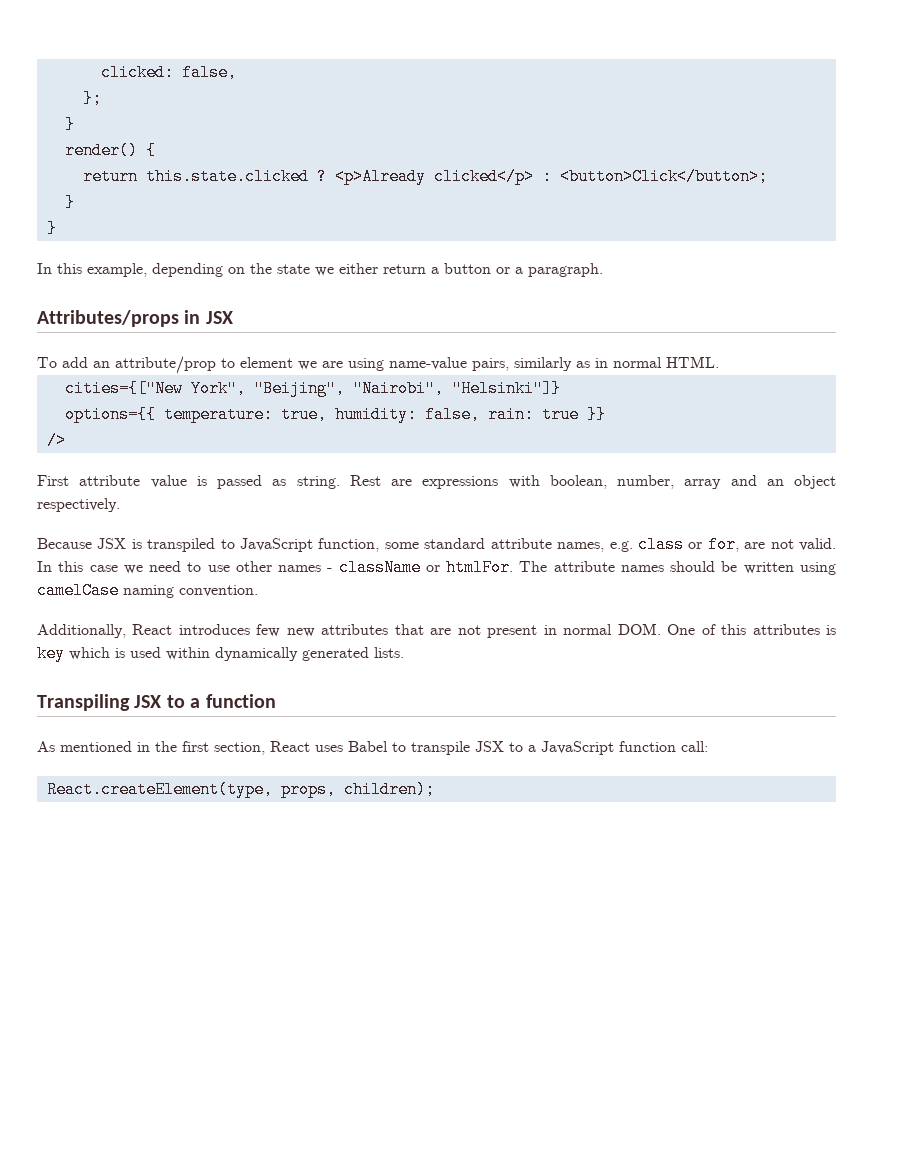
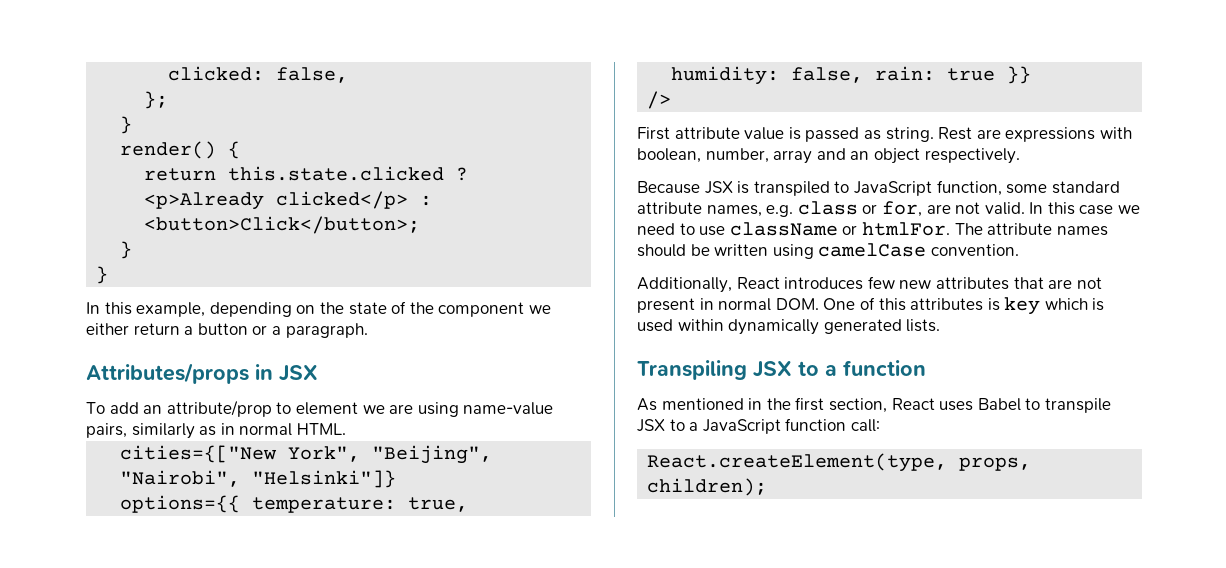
(310, 269) none -> [391,301,525,317] of the component
[235,561,333,572] other names - -> (726, 231) none
[123,585,174,598] naming -> (927, 250) none

